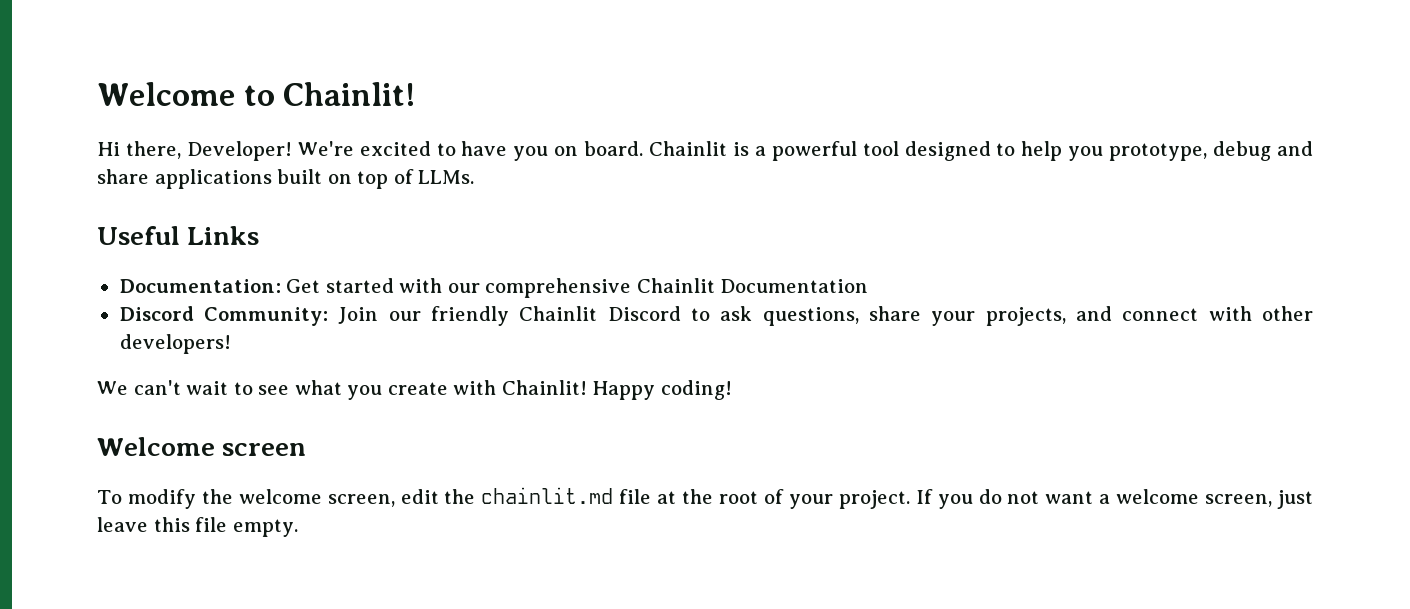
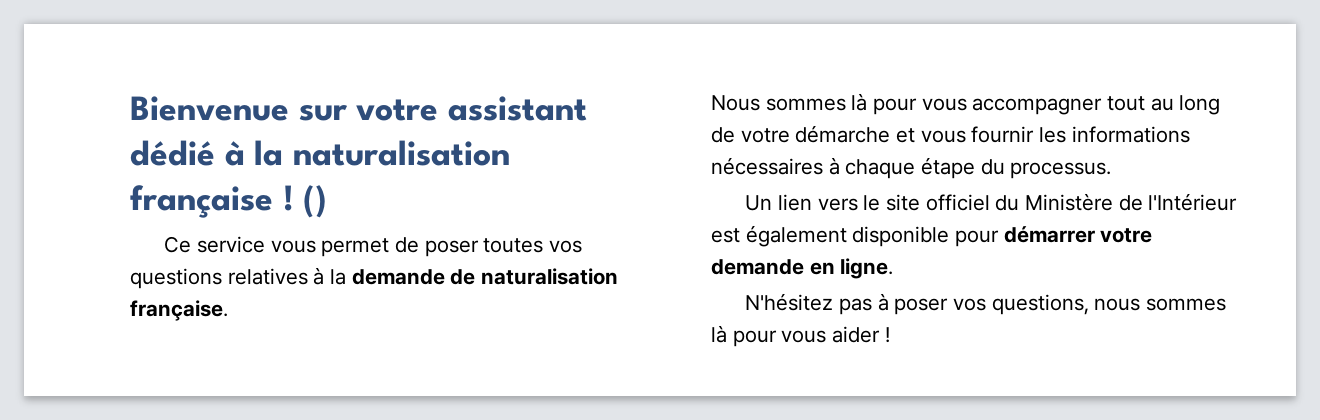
[97,82,416,106] [97,141,1314,161] [97,169,475,189] [97,226,260,245] [119,278,869,298] [119,306,1314,326] [119,334,231,354] [97,380,732,400] [97,437,307,456] [97,487,1314,509] [97,517,298,537] Welcome to Chainlit! // Hi there, Developer! We're excited to have you on board. Chainlit is a powerful tool designed to help you prototype, debug and share applications built on top of LLMs. // Useful Links // Documentation: Get started with our comprehensive Chainlit Documentation // Discord Community: Join our friendly Chainlit Discord to ask questions, share your projects, and connect with other developers! // We can't wait to see what you create with Chainlit! Happy coding! // Welcome screen // To modify the welcome screen, edit the chainlit.md file at the root of your project. If you do not want a welcome screen, just leave this file empty. -> [130,96,587,121] [130,140,510,166] [130,185,328,218] [164,236,582,257] [130,267,619,289] [130,300,228,321] [711,93,1221,115] [711,125,1190,143] [711,157,1112,179] [745,193,1238,211] [711,225,1153,247] [711,258,894,279] [745,293,1226,315] [711,325,890,347] Bienvenue sur votre assistant dédié à la naturalisation française ! () // Ce service vous permet de poser toutes vos questions relatives à la demande de naturalisation française. // Nous sommes là pour vous accompagner tout au long de votre démarche et vous fournir les informations nécessaires à chaque étape du processus. // Un lien vers le site officiel du Ministère de l'Intérieur est également disponible pour démarrer votre demande en ligne. // N'hésitez pas à poser vos questions, nous sommes là pour vous aider !

